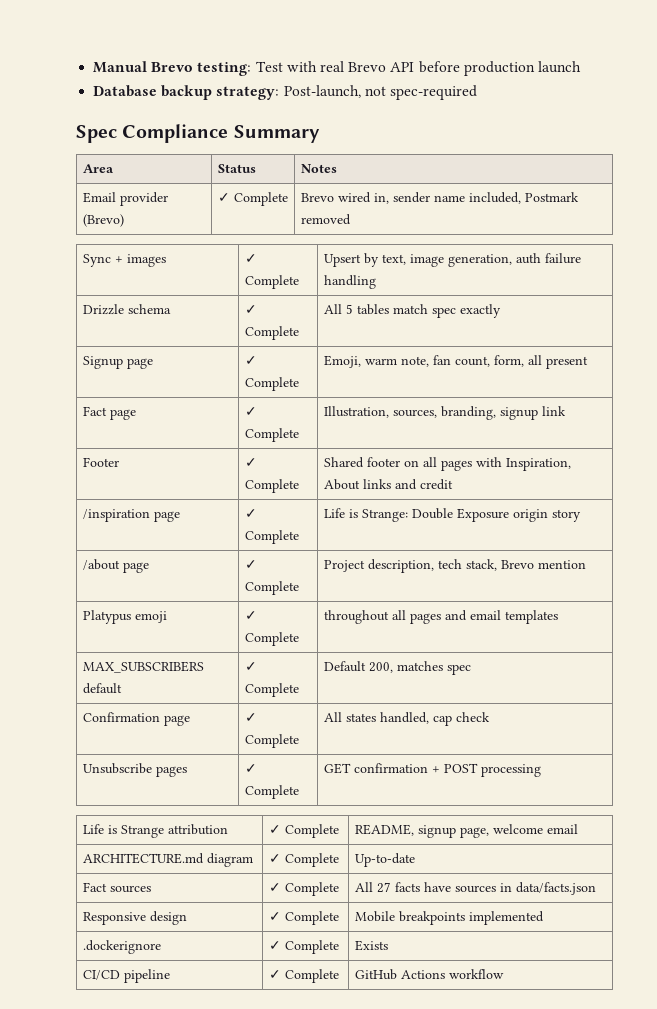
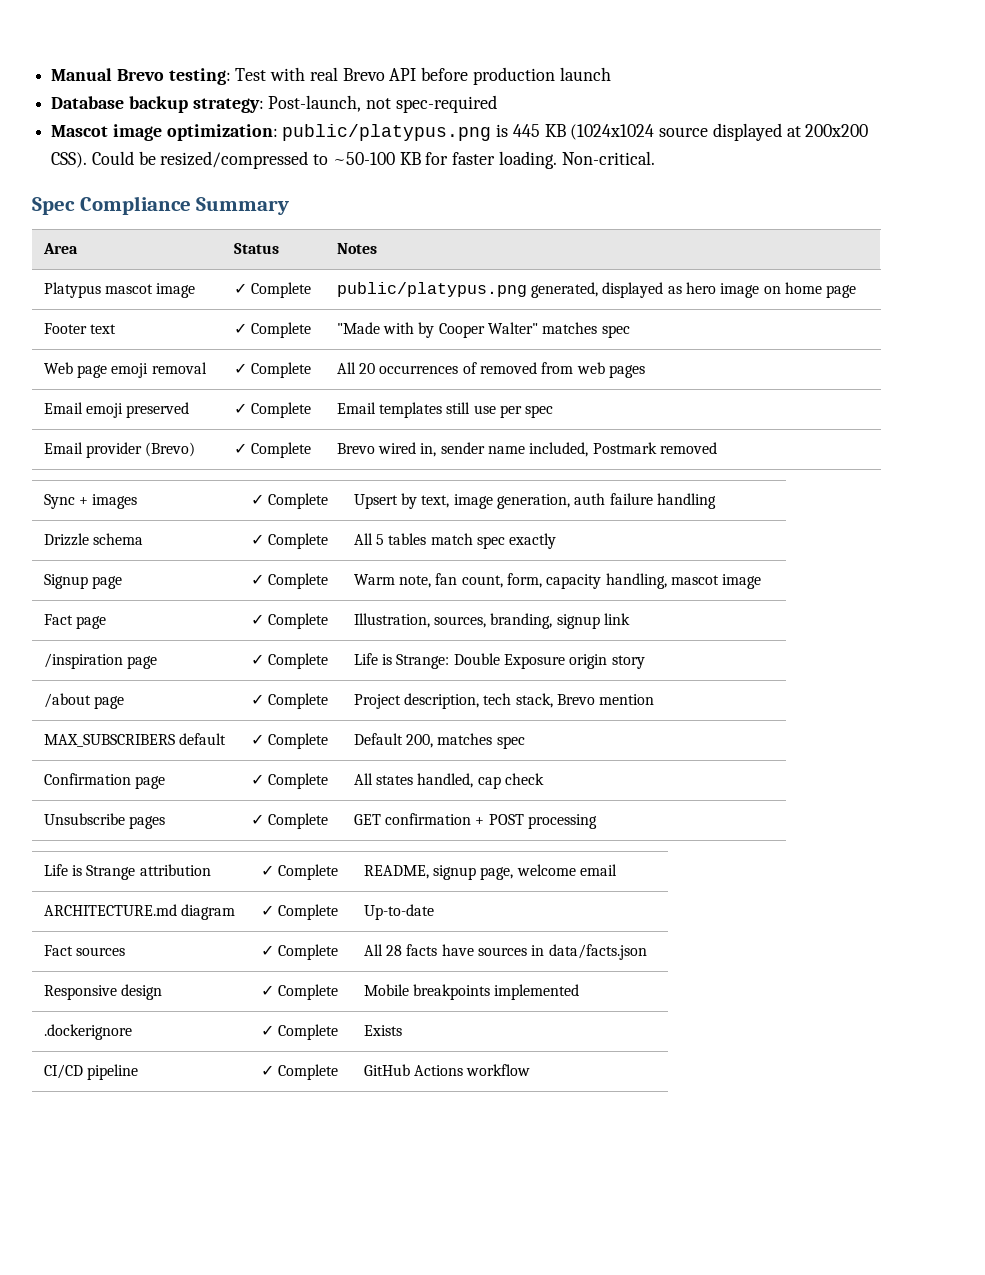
(477, 92) none -> [51,123,869,141] [51,151,655,169] // Mascot image optimization: public/platypus.png is 445 KB (1024x1024 source displayed at 200x200 CSS). Could be resized/compressed to ~50-100 KB for faster loading. Non-critical.
(337, 168) none -> [43,282,196,298] [233,282,312,298] [336,282,857,298] [43,323,117,334] [233,322,312,338] [336,322,630,338] [43,362,207,378] [233,362,312,378] [336,362,646,378] [43,402,190,418] [233,402,312,418] [336,402,554,418] // Platypus mascot image | ✓ Complete | public/platypus.png generated, displayed as hero image on home page // Footer text | ✓ Complete | "Made with by Cooper Walter" matches spec // Web page emoji removal | ✓ Complete | All 20 occurrences of removed from web pages // Email emoji preserved | ✓ Complete | Email templates still use per spec
[323,355,397,368] Emoji, warm -> [353,574,395,585] Warm
[527,355,588,369] all present -> [546,573,762,589] capacity handling, mascot image
[82,457,119,467] [244,458,257,467] [244,479,299,493] [323,457,571,471] [323,479,453,490] // Footer | ✓ Complete | Shared footer on all pages with Inspiration, About links and credit -> (631, 619) none
[82,610,167,624] [244,611,257,620] [244,632,299,646] [323,610,558,624] // Platypus emoji | ✓ Complete | throughout all pages and email templates -> (655, 699) none
[376,882,391,893] 27 -> [386,945,403,956] 28

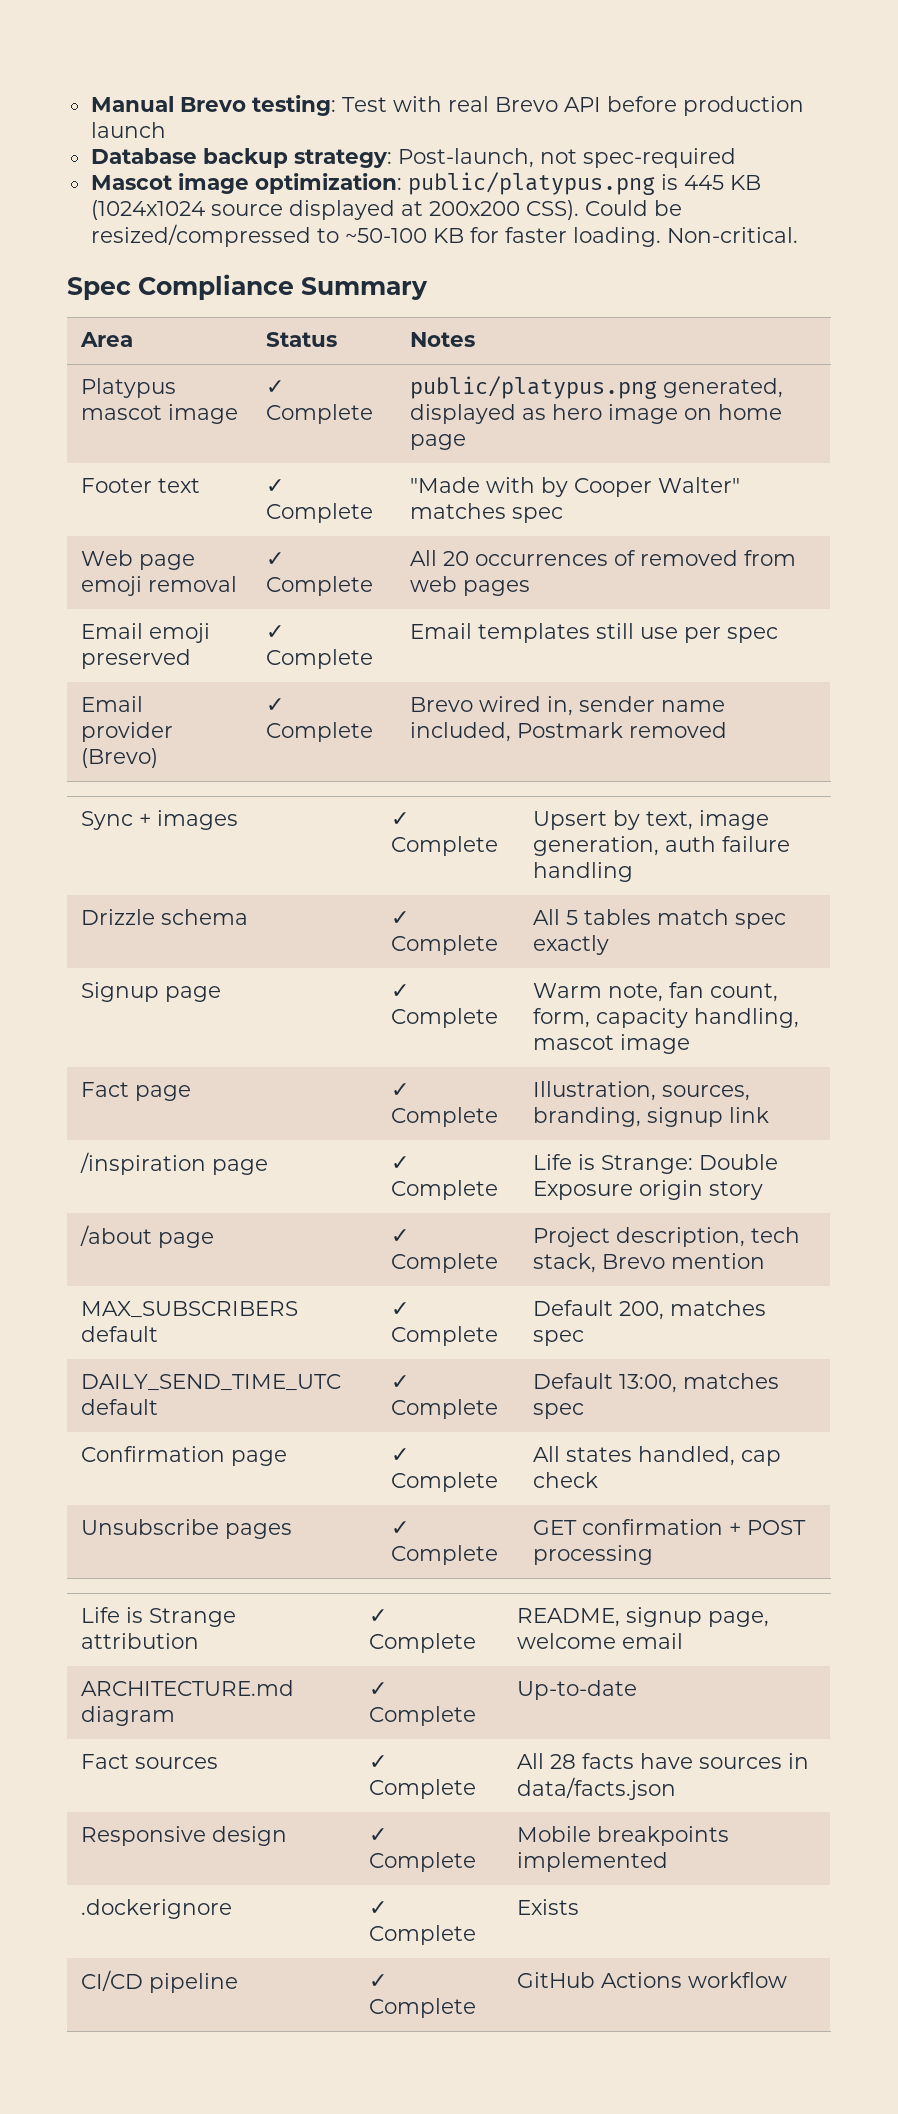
(525, 742) none -> [81,1374,342,1391] [81,1399,159,1415] [391,1375,410,1389] [391,1399,499,1419] [533,1373,780,1393] [533,1403,585,1419] // DAILY_SEND_TIME_UTC default | ✓ Complete | Default 13:00, matches spec

